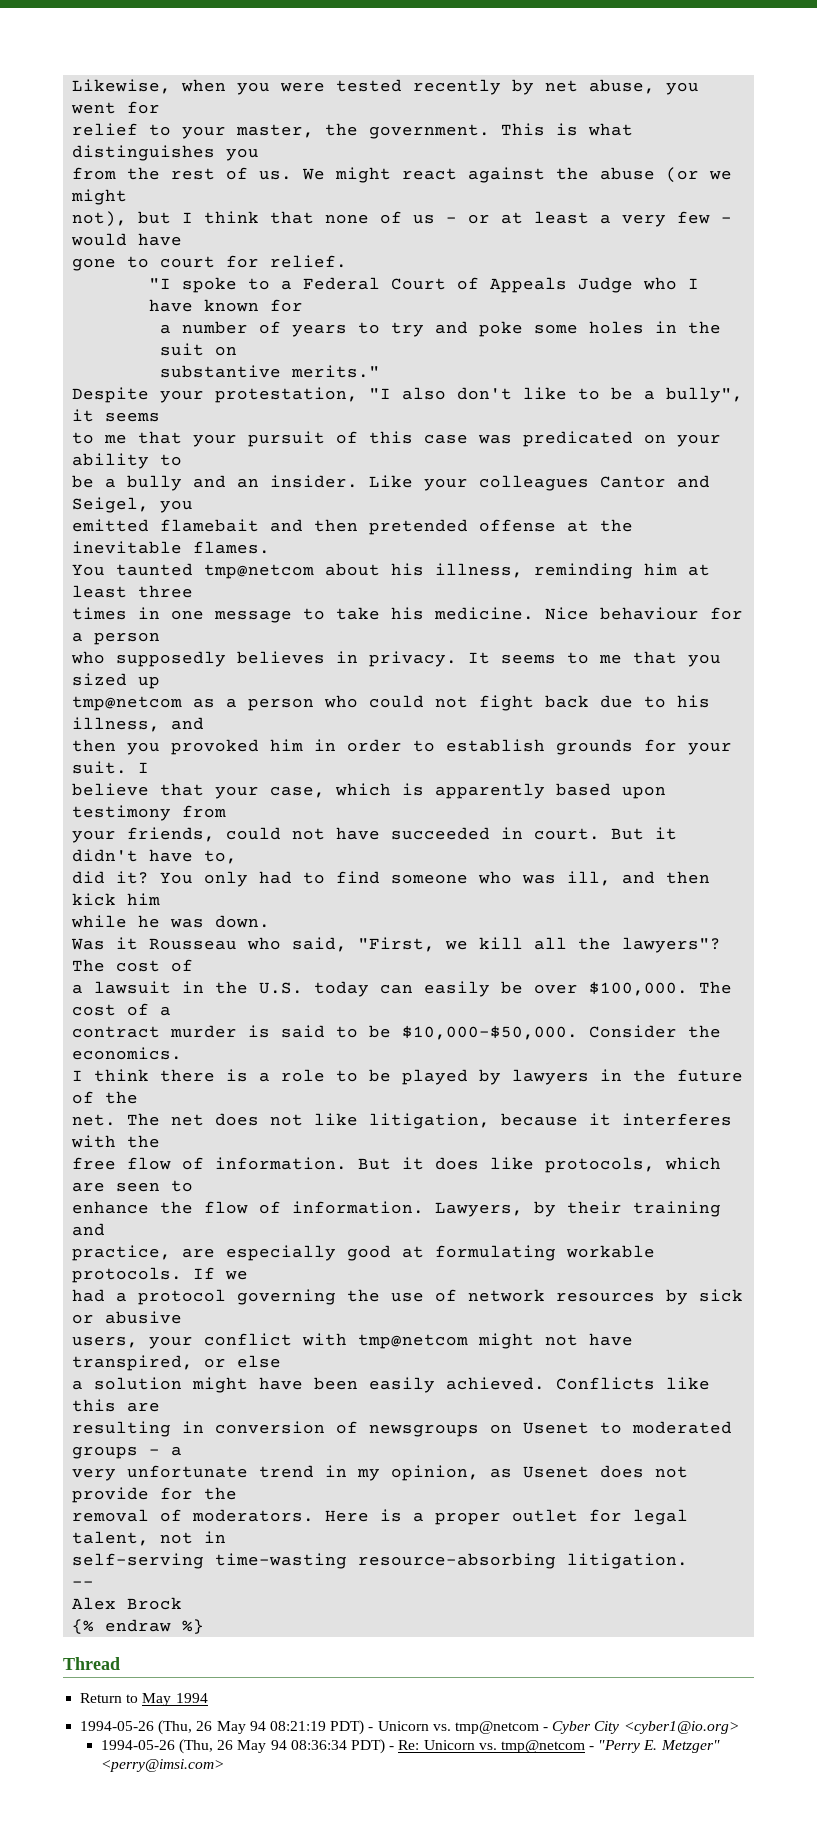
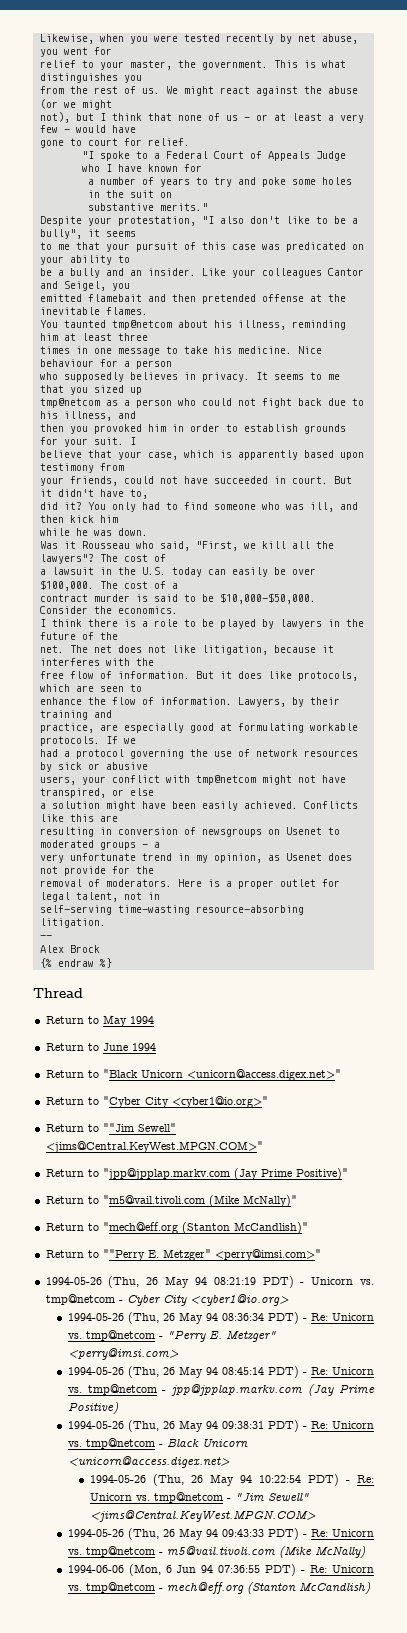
(208, 1698) none -> [45,1043,156,1051] [45,1069,341,1081] [45,1096,268,1108] [45,1123,176,1132] [45,1141,263,1153] [45,1168,348,1180] [45,1195,297,1207] [45,1222,308,1234] [45,1249,321,1261] // Return to June 1994 // Return to "Black Unicorn <unicorn@access.digex.net>" // Return to "Cyber City <cyber1@io.org>" // Return to ""Jim Sewell" <jims@Central.KeyWest.MPGN.COM>" // Return to "jpp@jpplap.markv.com (Jay Prime Positive)" // Return to "m5@vail.tivoli.com (Mike McNally)" // Return to "mech@eff.org (Stanton McCandlish)" // Return to ""Perry E. Metzger" <perry@imsi.com>"
(224, 1765) none -> [67,1366,374,1378] [67,1384,375,1396] [67,1402,119,1414] [67,1420,374,1432] [67,1438,248,1449] [67,1456,230,1468] [89,1474,375,1486] [89,1492,309,1503] [89,1510,316,1522] [67,1528,374,1540] [67,1546,366,1558] [67,1564,375,1576] [67,1582,371,1594] // 1994-05-26 (Thu, 26 May 94 08:45:14 PDT) - Re: Unicorn vs. tmp@netcom - jpp@jpplap.markv.com (Jay Prime Positive) // 1994-05-26 (Thu, 26 May 94 09:38:31 PDT) - Re: Unicorn vs. tmp@netcom - Black Unicorn <unicorn@access.digex.net> // 1994-05-26 (Thu, 26 May 94 10:22:54 PDT) - Re: Unicorn vs. tmp@netcom - "Jim Sewell" <jims@Central.KeyWest.MPGN.COM> // 1994-05-26 (Thu, 26 May 94 09:43:33 PDT) - Re: Unicorn vs. tmp@netcom - m5@vail.tivoli.com (Mike McNally) // 1994-06-06 (Mon, 6 Jun 94 07:36:55 PDT) - Re: Unicorn vs. tmp@netcom - mech@eff.org (Stanton McCandlish)

